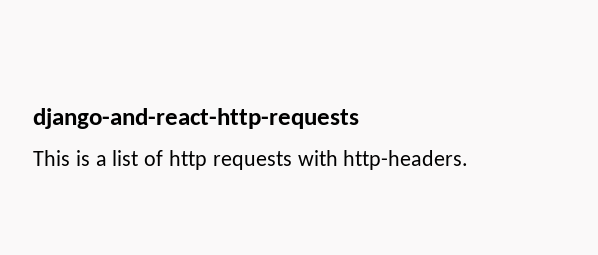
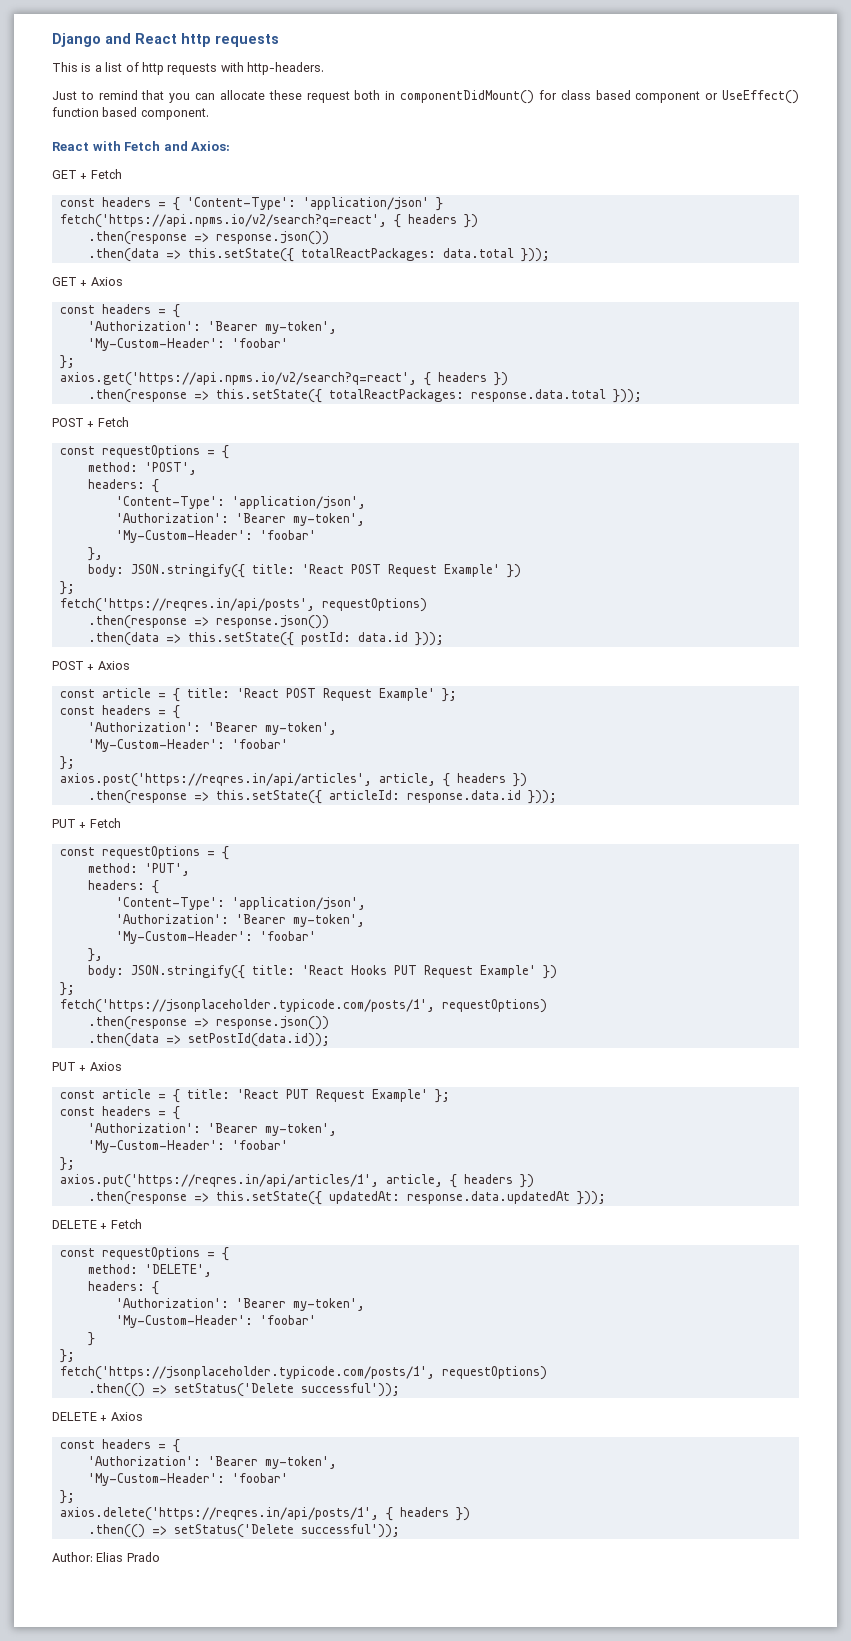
[33,108,359,129] django-and-react-http-requests -> [52,33,279,47] Django and React http requests
(469, 160) none -> [52,90,800,104] [52,107,209,120] [52,141,231,151] [52,169,122,179] [59,197,443,211] [59,214,478,228] [87,231,329,245] [87,248,550,262] [52,277,123,286] [59,304,180,318] [87,321,337,334] [87,338,288,351] [59,355,75,369] [59,372,508,386] [87,389,642,403] [52,417,129,427] [59,445,229,459] [87,462,197,475] [87,479,159,493] [115,496,366,509] [115,513,365,526] [115,530,316,543] [87,547,103,561] [87,564,521,578] [59,581,75,595] [59,598,427,612] [87,615,329,629] [87,632,444,646] [52,661,130,670] [59,688,457,702] [59,705,180,719] [87,722,337,735] [87,739,288,752] [59,756,75,770] [59,773,527,787] [87,790,557,804] [52,818,121,828] [59,846,229,860] [87,863,190,876] [87,880,159,894] [115,897,366,910] [115,914,365,927] [115,931,316,944] [87,948,103,962] [87,965,557,979] [59,982,75,996] [59,999,547,1013] [87,1016,329,1030] [87,1033,330,1047] [52,1062,122,1071] [59,1089,450,1103] [59,1106,180,1120] [87,1123,337,1136] [87,1140,288,1153] [59,1157,75,1171] [59,1174,534,1188] [87,1191,606,1205] [52,1219,142,1229] [59,1247,229,1261] [87,1264,212,1277] [87,1281,159,1295] [115,1298,365,1311] [115,1315,316,1328] [87,1332,95,1346] [59,1349,75,1363] [59,1366,547,1380] [87,1383,400,1397] [52,1412,143,1421] [59,1439,180,1453] [87,1456,337,1469] [87,1473,288,1486] [59,1490,75,1504] [59,1507,470,1521] [87,1524,400,1538] [52,1552,160,1562] // Just to remind that you can allocate these request both in componentDidMount() for class based component or UseEffect() function based component. // React with Fetch and Axios: // GET + Fetch // const headers = { 'Content-Type': 'application/json' } // fetch('https://api.npms.io/v2/search?q=react', { headers }) // .then(response => response.json()) // .then(data => this.setState({ totalReactPackages: data.total })); // GET + Axios // const headers = { // 'Authorization': 'Bearer my-token', // 'My-Custom-Header': 'foobar' // }; // axios.get('https://api.npms.io/v2/search?q=react', { headers }) // .then(response => this.setState({ totalReactPackages: response.data.total })); // POST + Fetch // const requestOptions = { // method: 'POST', // headers: { // 'Content-Type': 'application/json', // 'Authorization': 'Bearer my-token', // 'My-Custom-Header': 'foobar' // }, // body: JSON.stringify({ title: 'React POST Request Example' }) // }; // fetch('https://reqres.in/api/posts', requestOptions) // .then(response => response.json()) // .then(data => this.setState({ postId: data.id })); // POST + Axios // const article = { title: 'React POST Request Example' }; // const headers = { // 'Authorization': 'Bearer my-token', // 'My-Custom-Header': 'foobar' // }; // axios.post('https://reqres.in/api/articles', article, { headers }) // .then(response => this.setState({ articleId: response.data.id })); // PUT + Fetch // const requestOptions = { // method: 'PUT', // headers: { // 'Content-Type': 'application/json', // 'Authorization': 'Bearer my-token', // 'My-Custom-Header': 'foobar' // }, // body: JSON.stringify({ title: 'React Hooks PUT Request Example' }) // }; // fetch('https://jsonplaceholder.typicode.com/posts/1', requestOptions) // .then(response => response.json()) // .then(data => setPostId(data.id)); // PUT + Axios // const article = { title: 'React PUT Request Example' }; // const headers = { // 'Authorization': 'Bearer my-token', // 'My-Custom-Header': 'foobar' // }; // axios.put('https://reqres.in/api/articles/1', article, { headers }) // .then(response => this.setState({ updatedAt: response.data.updatedAt })); // DELETE + Fetch // const requestOptions = { // method: 'DELETE', // headers: { // 'Authorization': 'Bearer my-token', // 'My-Custom-Header': 'foobar' // } // }; // fetch('https://jsonplaceholder.typicode.com/posts/1', requestOptions) // .then(() => setStatus('Delete successful')); // DELETE + Axios // const headers = { // 'Authorization': 'Bearer my-token', // 'My-Custom-Header': 'foobar' // }; // axios.delete('https://reqres.in/api/posts/1', { headers }) // .then(() => setStatus('Delete successful')); // Author: Elias Prado

